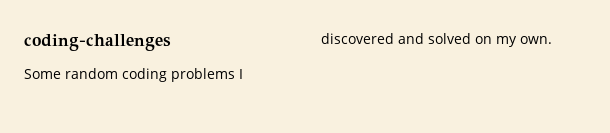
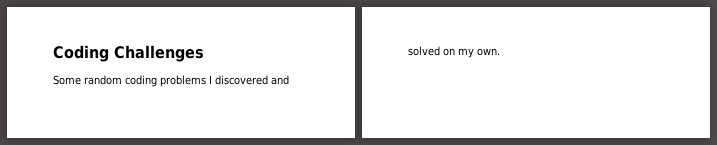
[24,34,171,51] coding-challenges -> [53,45,204,62] Coding Challenges

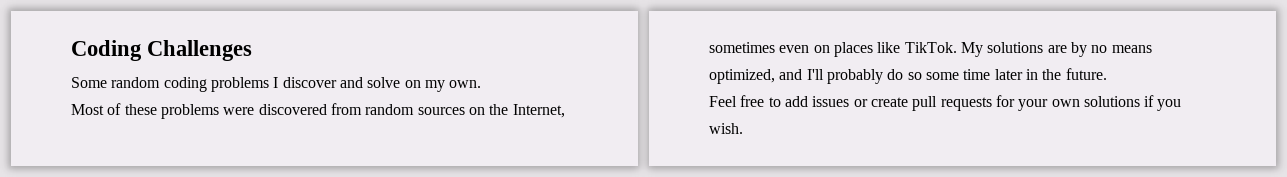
[215,75,289,85] [408,46,440,56] discovered and solved -> [282,77,401,88] discover and solve
(500, 52) none -> [71,103,565,119] [709,42,1152,57] [709,68,1107,84] [709,95,1182,111] [709,123,743,134] // Most of these problems were discovered from random sources on the Internet, sometimes even on places like TikTok. My solutions are by no means optimized, and I'll probably do so some time later in the future. // Feel free to add issues or create pull requests for your own solutions if you wish.

